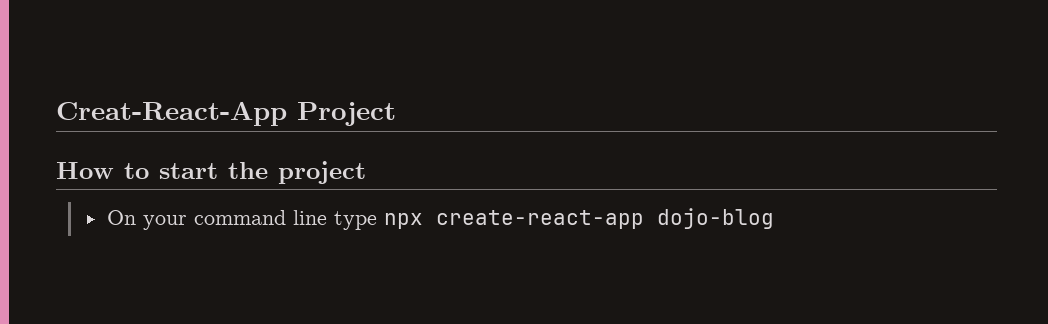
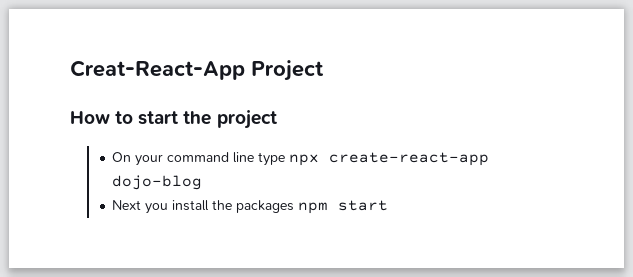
(774, 218) none -> [112,200,389,214] // Next you install the packages npm start

